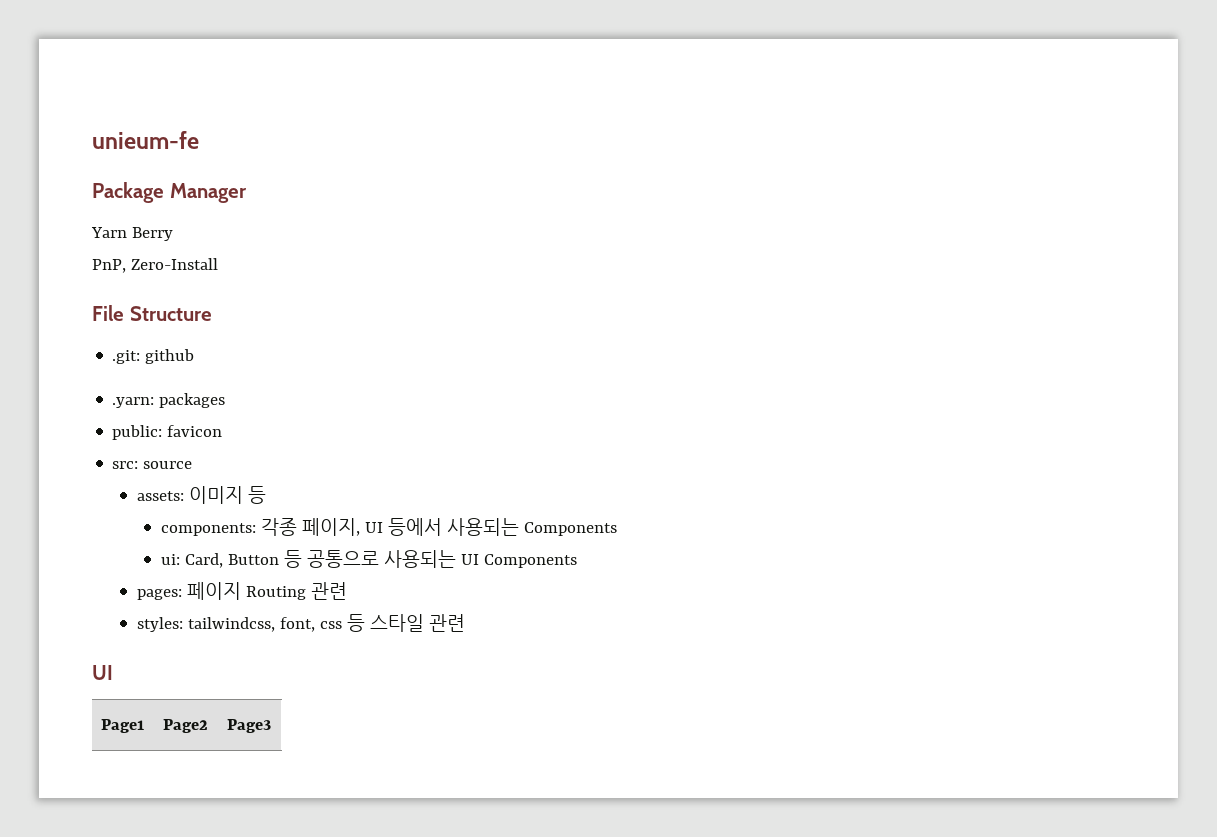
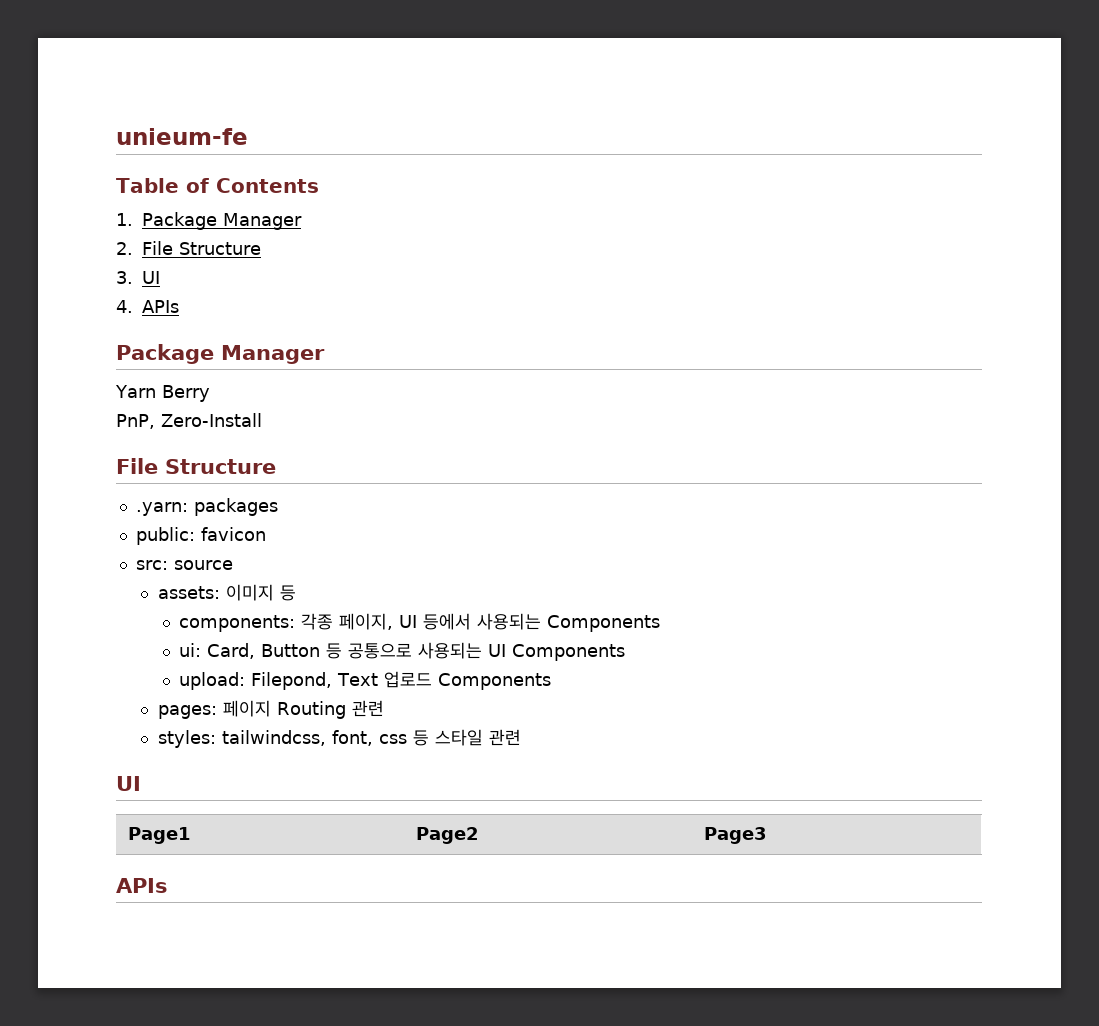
(199, 140) none -> [116,178,319,193] [116,212,302,230] [116,241,261,255] [116,271,160,284] [116,300,179,313] // Table of Contents // 1. Package Manager // 2. File Structure // 3. UI // 4. APIs
[112,349,195,364] // .git: github -> (276, 466) none
(578, 561) none -> [179,671,552,690] // upload: Filepond, Text 업로드 Components
(272, 726) none -> [116,878,168,893] // APIs

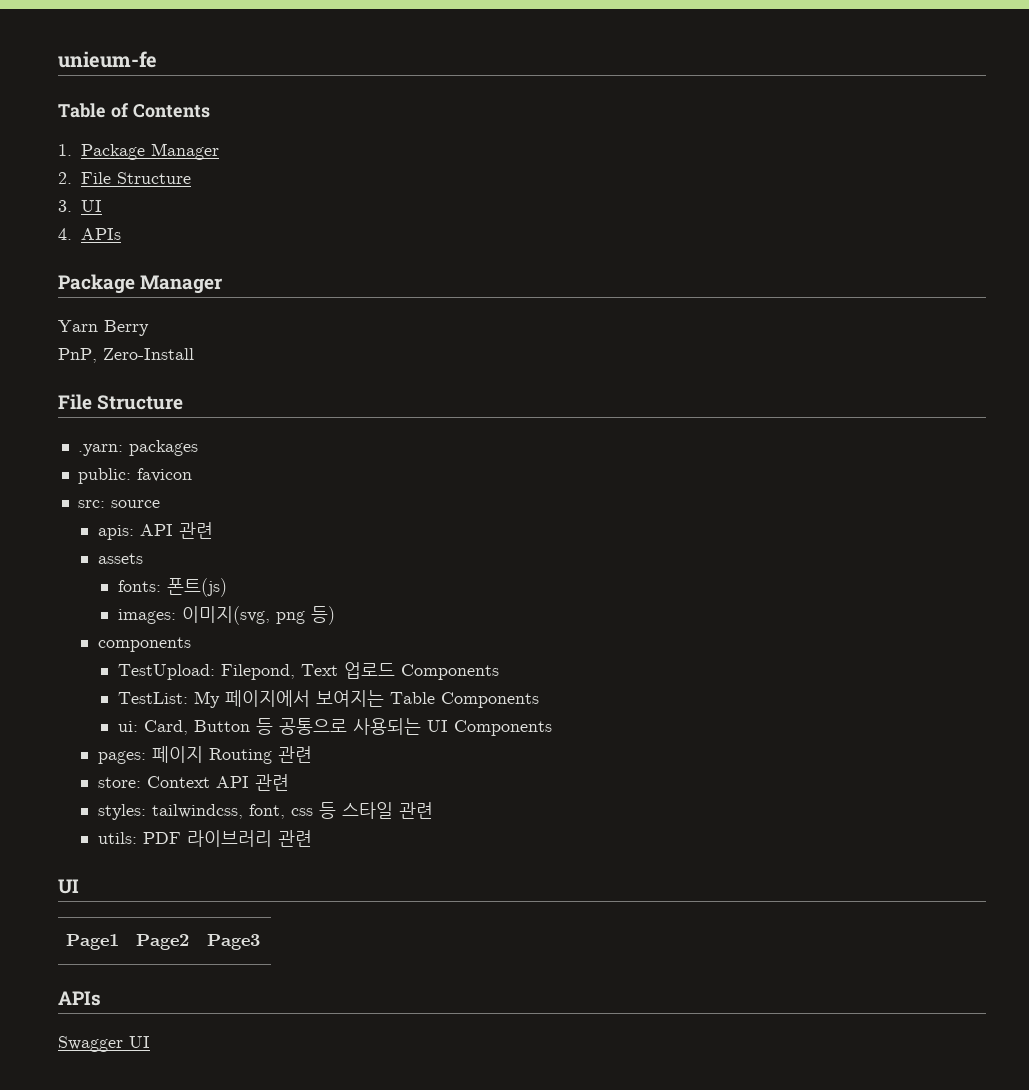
[157,584,296,601] [179,613,542,632] assets: 이미지 등 // components: 각종 페이지, UI 등에서 사용되는 -> [97,522,213,540] [97,553,143,564] [117,578,227,597] [117,606,335,625] [97,637,191,652] [117,662,499,680] [117,690,435,708] apis: API 관련 // assets // fonts: 폰트(js) // images: 이미지(svg, png 등) // components // TestUpload: Filepond, Text 업로드 Components // TestList: My 페이지에서 보여지는 Table
[179,671,552,690] // upload: Filepond, Text 업로드 Components -> (552, 728) none
(384, 708) none -> [97,774,289,791] // store: Context API 관련
(521, 737) none -> [97,830,312,847] // utils: PDF 라이브러리 관련
(168, 885) none -> [58,1036,150,1052] // Swagger UI

